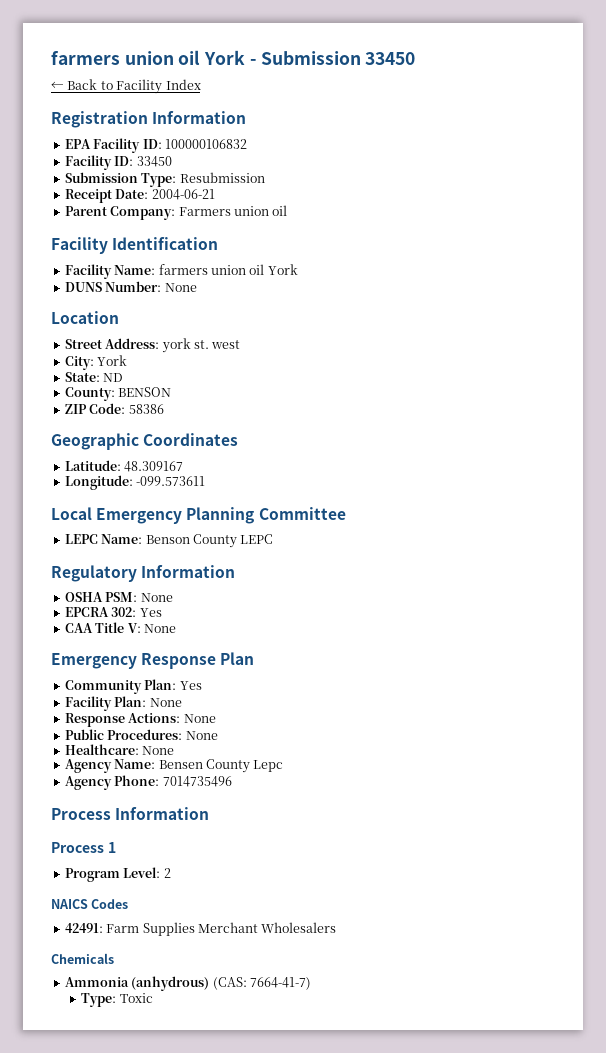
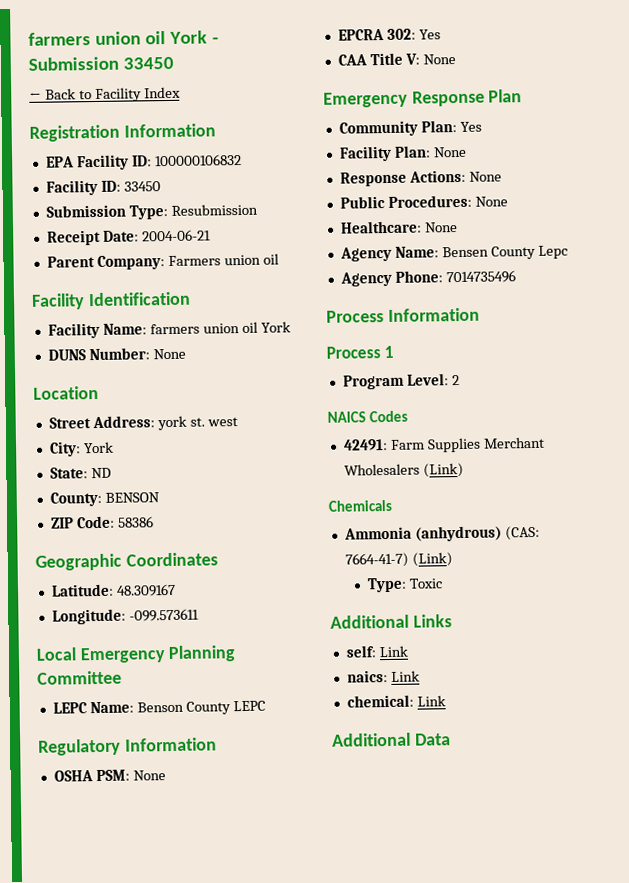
(337, 927) none -> [422,462,464,478] (Link)
(311, 983) none -> [411,552,453,567] (Link)
(153, 998) none -> [330,614,452,629] [345,645,408,658] [346,670,420,683] [346,694,446,708] [332,732,451,747] // Additional Links // self: Link // naics: Link // chemical: Link // Additional Data

